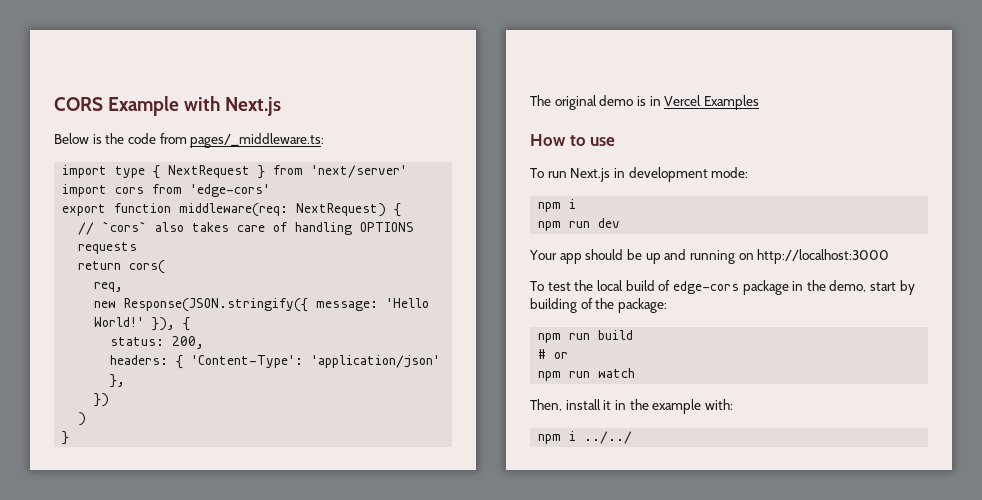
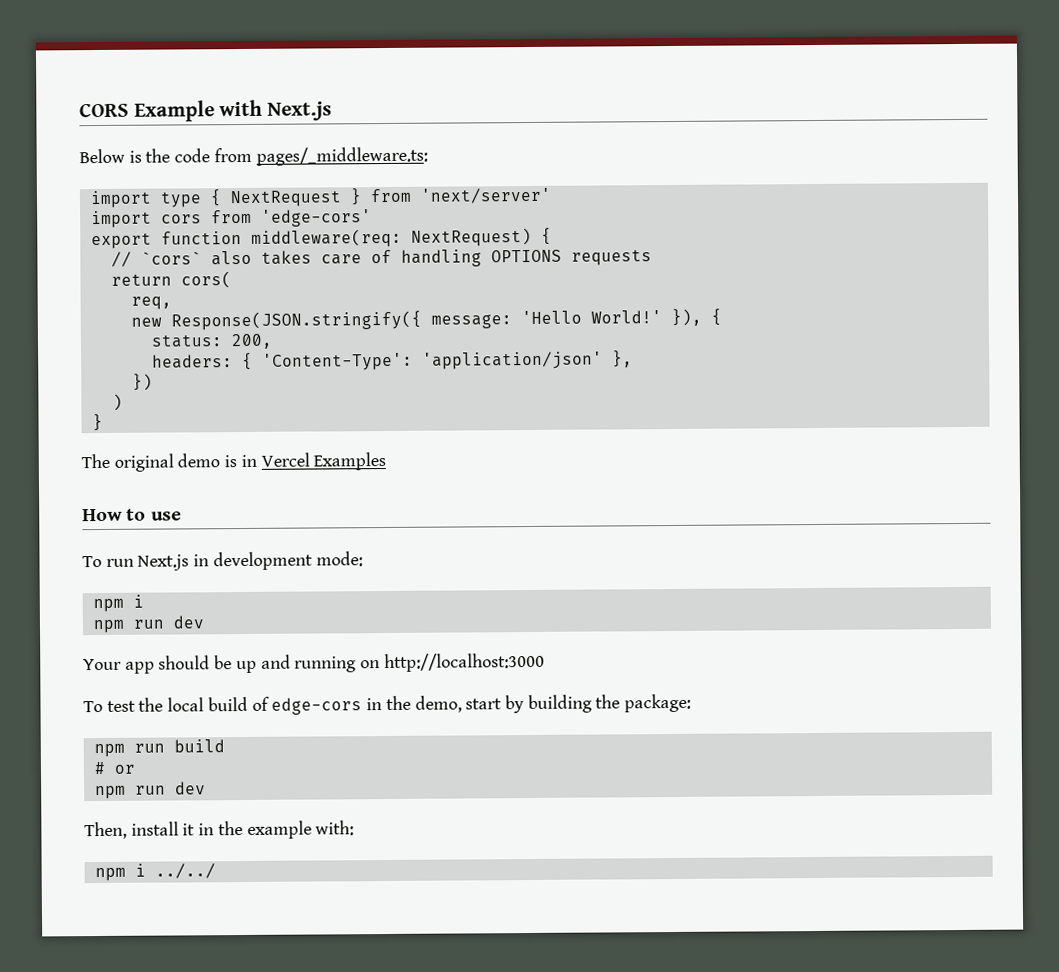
[742,280,789,295] package -> (363, 706) none
[580,298,593,309] of -> (592, 704) none
[598,368,636,378] watch -> [174,781,206,795] dev

